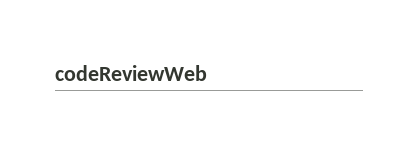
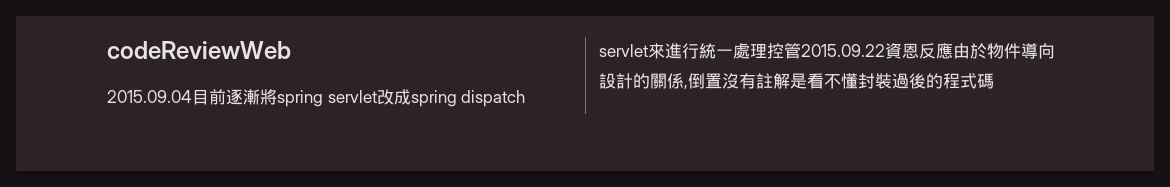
(207, 73) none -> [107,89,526,107] [599,43,1055,59] [599,73,994,90] // 2015.09.04目前逐漸將spring servlet改成spring dispatch servlet來進行統一處理控管2015.09.22資恩反應由於物件導向設計的關係,倒置沒有註解是看不懂封裝過後的程式碼

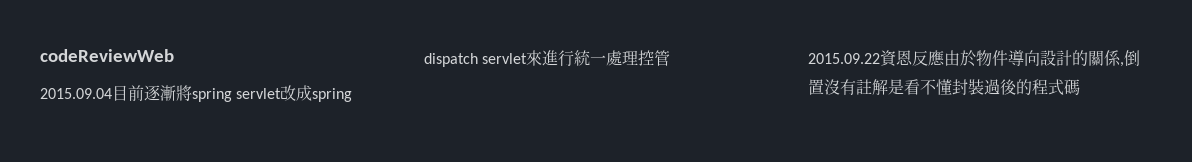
(801, 51) none -> (671, 58) //

